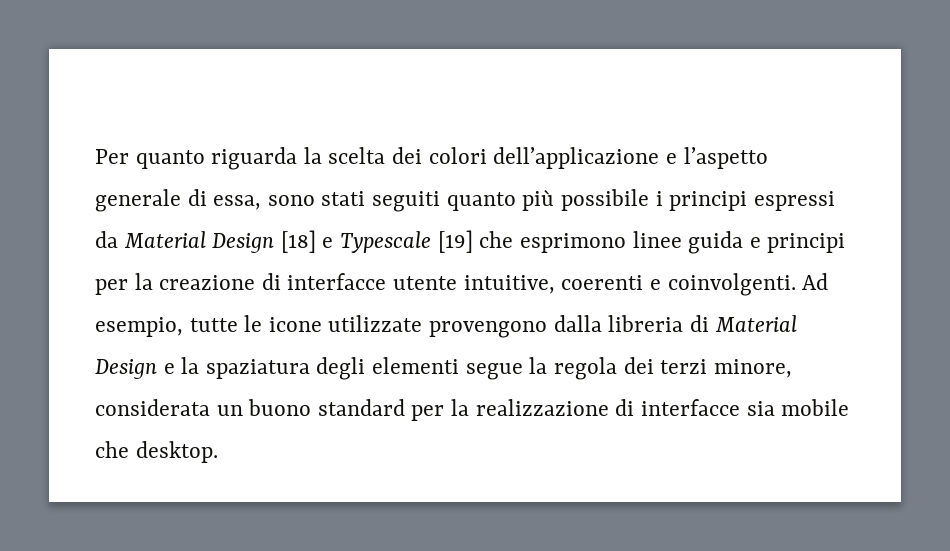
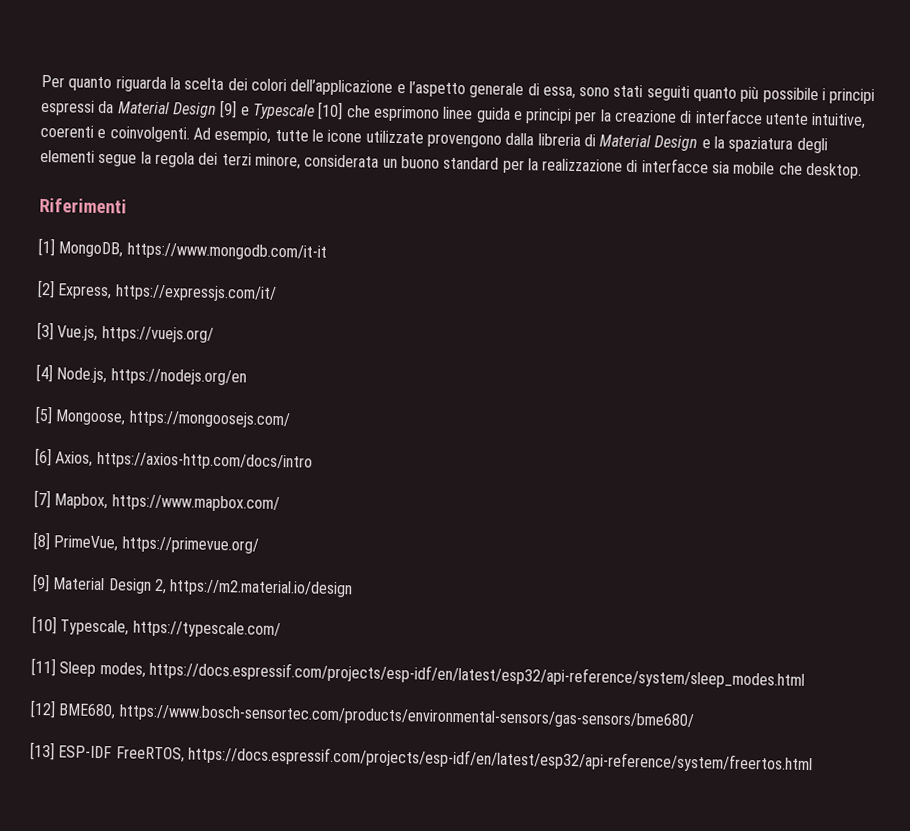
[280,230,316,253] [18] -> [220,99,238,119] [9]
[437,230,473,253] [19] -> [317,101,344,121] [10]
(218, 452) none -> [39,197,127,214] [38,237,327,261] [37,279,277,302] [37,321,214,343] [36,363,247,386] [35,405,291,429] [35,447,313,471] [34,489,280,513] [33,531,259,554] [32,573,354,598] [32,615,281,639] [31,657,805,689] [30,699,694,730] [30,741,813,774] // Riferimenti // [1] MongoDB, https://www.mongodb.com/it-it // [2] Express, https://expressjs.com/it/ // [3] Vue.js, https://vuejs.org/ // [4] Node.js, https://nodejs.org/en // [5] Mongoose, https://mongoosejs.com/ // [6] Axios, https://axios-http.com/docs/intro // [7] Mapbox, https://www.mapbox.com/ // [8] PrimeVue, https://primevue.org/ // [9] Material Design 2, https://m2.material.io/design // [10] Typescale, https://typescale.com/ // [11] Sleep modes, https://docs.espressif.com/projects/esp-idf/en/latest/esp32/api-reference/system/sleep_modes.html // [12] BME680, https://www.bosch-sensortec.com/products/environmental-sensors/gas-sensors/bme680/ // [13] ESP-IDF FreeRTOS, https://docs.espressif.com/projects/esp-idf/en/latest/esp32/api-reference/system/freertos.html

